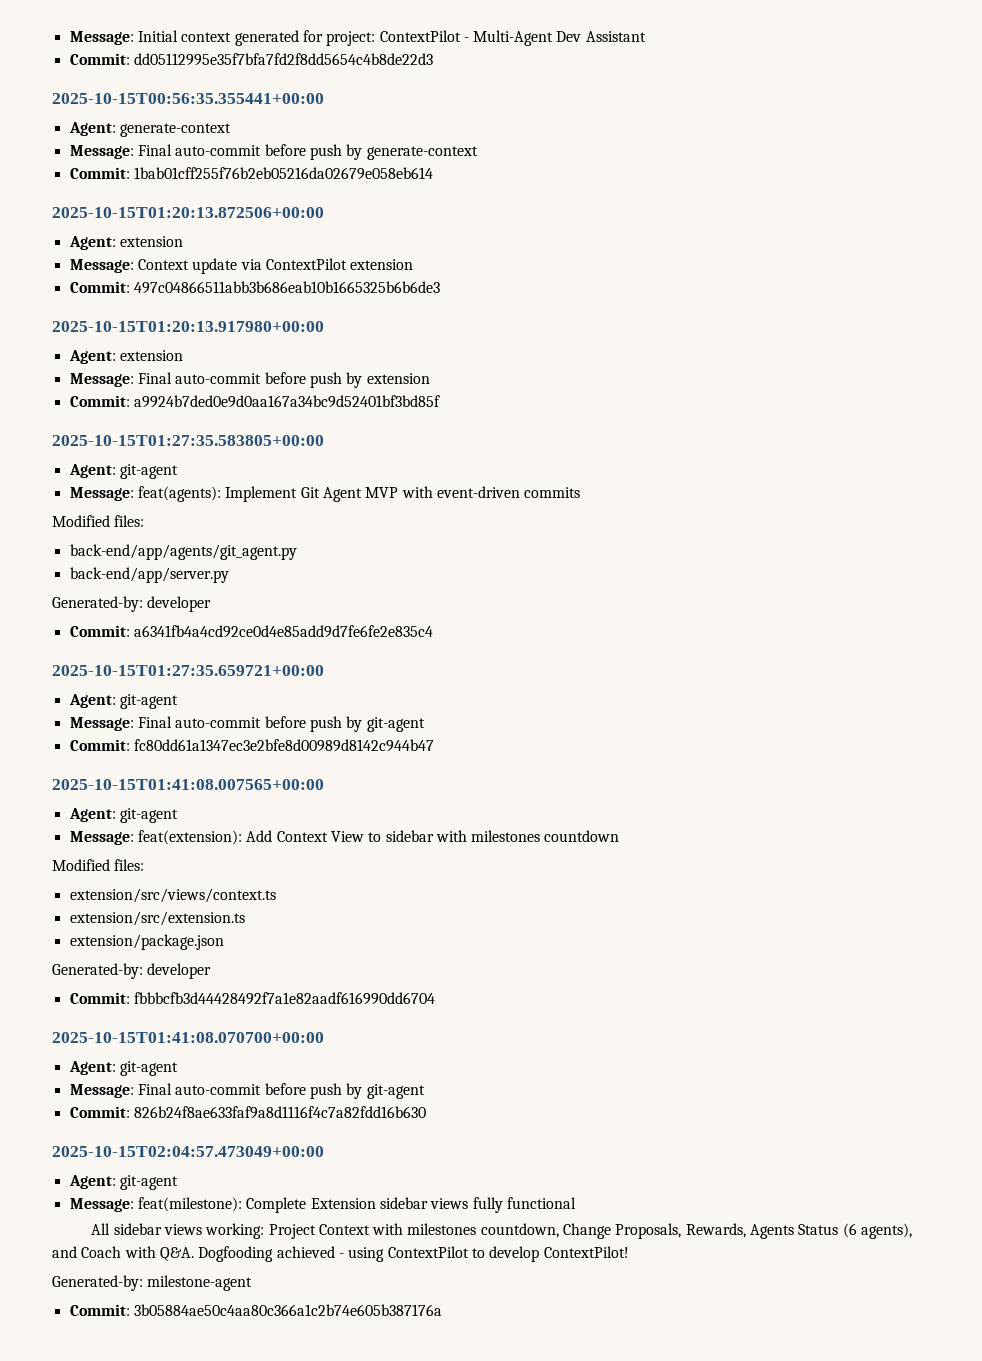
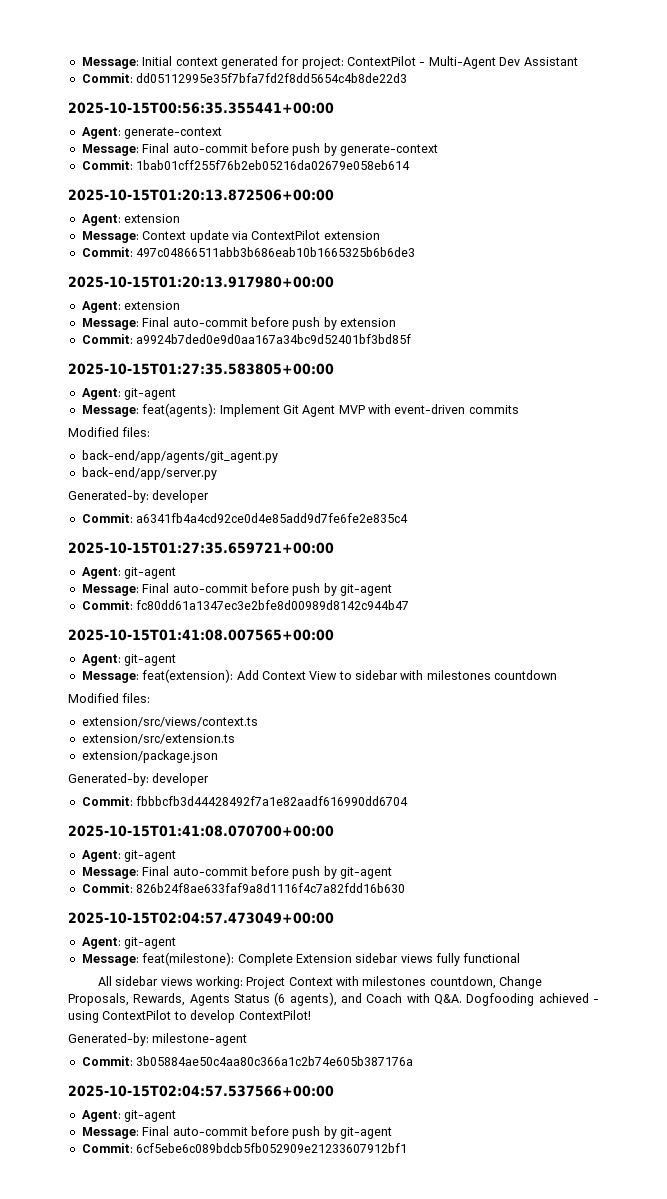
(442, 1310) none -> [68,1085,334,1097] [81,1110,177,1122] [81,1126,392,1139] [81,1143,408,1153] // 2025-10-15T02:04:57.537566+00:00 // Agent: git-agent // Message: Final auto-commit before push by git-agent // Commit: 6cf5ebe6c089bdcb5fb052909e21233607912bf1

